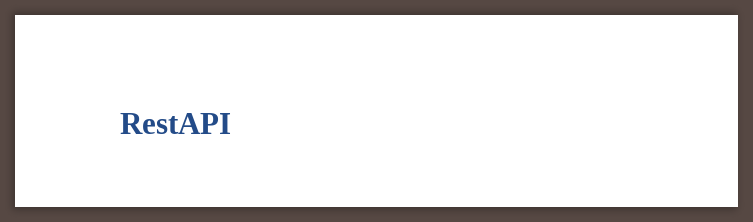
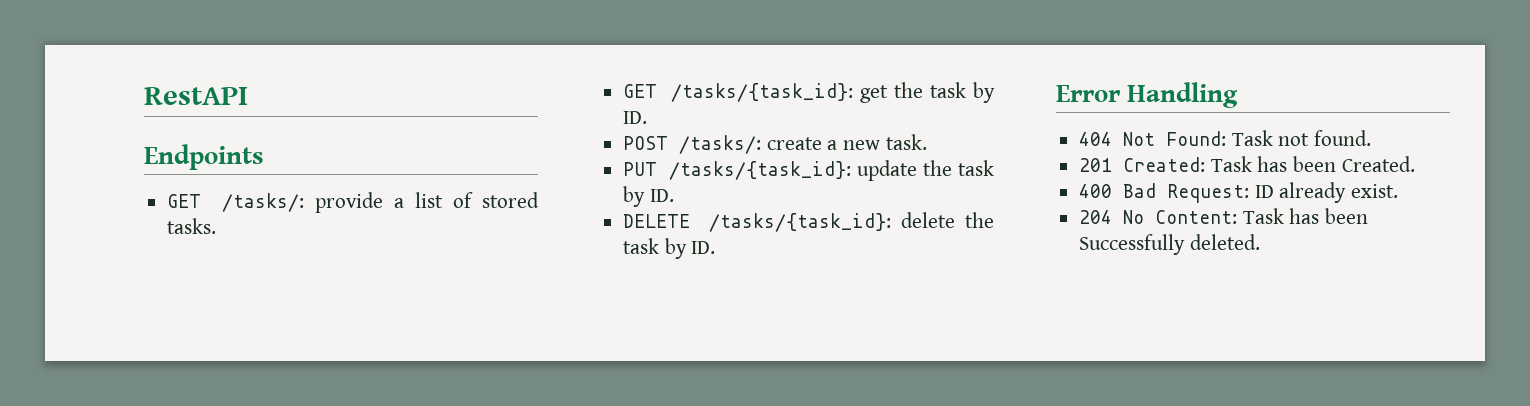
(231, 123) none -> [144,144,264,170] [167,192,539,213] [167,218,217,234] [623,82,995,103] [623,111,648,124] [623,134,927,154] [623,160,994,181] [623,186,674,207] [623,212,994,232] [623,238,716,259] [1056,82,1239,108] [1079,130,1372,146] [1079,156,1415,172] [1079,182,1399,203] [1079,208,1369,224] [1079,234,1260,255] // Endpoints // GET /tasks/: provide a list of stored tasks. // GET /tasks/{task_id}: get the task by ID. // POST /tasks/: create a new task. // PUT /tasks/{task_id}: update the task by ID. // DELETE /tasks/{task_id}: delete the task by ID. // Error Handling // 404 Not Found: Task not found. // 201 Created: Task has been Created. // 400 Bad Request: ID already exist. // 204 No Content: Task has been Successfully deleted.

